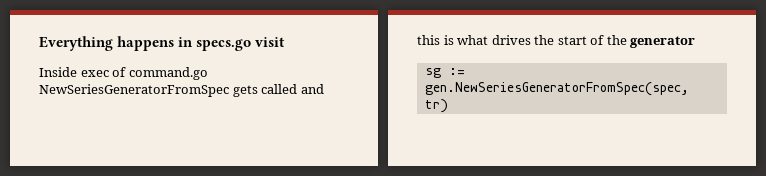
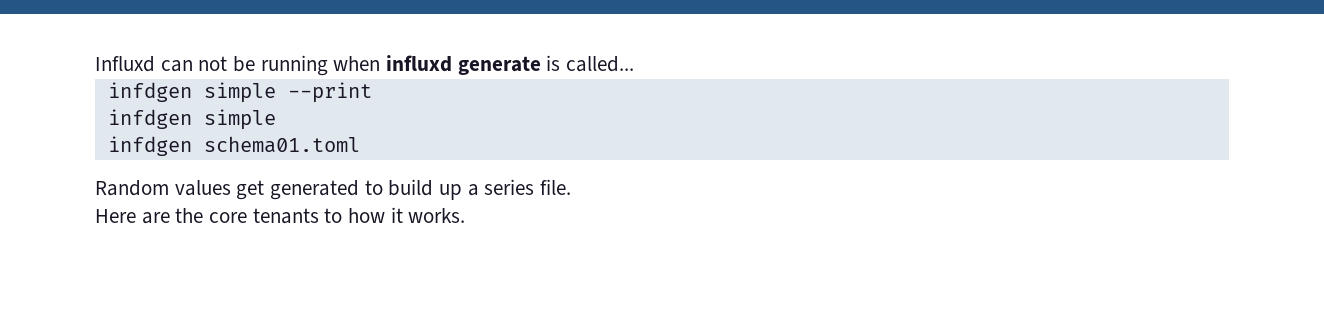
[39,36,286,51] [39,67,208,80] [39,84,324,97] [417,35,696,48] [424,68,465,78] [424,82,689,96] [424,99,448,113] Everything happens in specs.go visit // Inside exec of command.go NewSeriesGeneratorFromSpec gets called and this is what drives the start of the generator // sg := gen.NewSeriesGeneratorFromSpec(spec, tr) -> [95,55,635,76] [107,82,372,103] [107,109,276,130] [107,136,360,156] [95,179,572,200] [95,207,466,224] Influxd can not be running when influxd generate is called... // infdgen simple --print // infdgen simple // infdgen schema01.toml // Random values get generated to build up a series file. // Here are the core tenants to how it works.

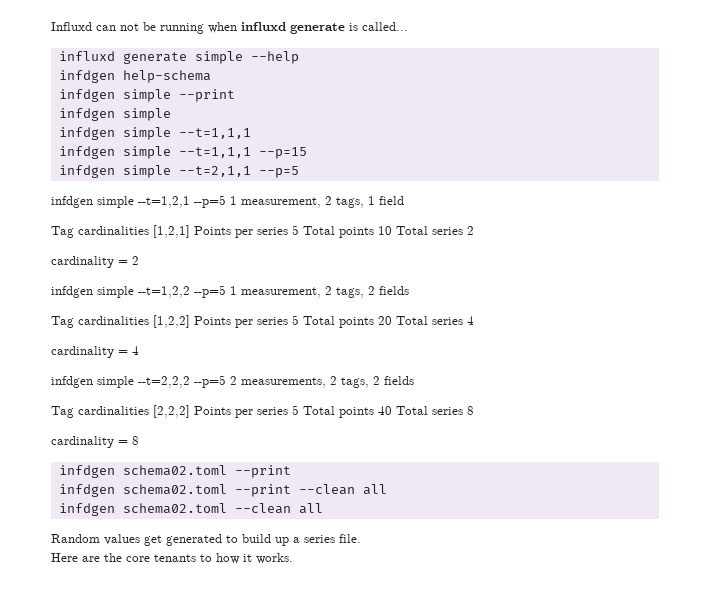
(635, 64) none -> [58,51,299,64] [58,70,211,83] // influxd generate simple --help // infdgen help-schema
[203,136,360,153] schema01.toml -> [122,127,251,140] [58,146,307,159] [58,165,299,178] [51,195,404,208] [51,225,474,238] [51,256,139,268] [51,285,409,298] [51,315,474,328] [51,346,139,358] [51,375,414,388] [51,405,474,418] [51,436,139,448] [58,465,291,478] [58,484,387,497] [58,503,323,516] simple --t=1,1,1 // infdgen simple --t=1,1,1 --p=15 // infdgen simple --t=2,1,1 --p=5 // infdgen simple --t=1,2,1 --p=5 1 measurement, 2 tags, 1 field // Tag cardinalities [1,2,1] Points per series 5 Total points 10 Total series 2 // cardinality = 2 // infdgen simple --t=1,2,2 --p=5 1 measurement, 2 tags, 2 fields // Tag cardinalities [1,2,2] Points per series 5 Total points 20 Total series 4 // cardinality = 4 // infdgen simple --t=2,2,2 --p=5 2 measurements, 2 tags, 2 fields // Tag cardinalities [2,2,2] Points per series 5 Total points 40 Total series 8 // cardinality = 8 // infdgen schema02.toml --print // infdgen schema02.toml --print --clean all // infdgen schema02.toml --clean all

